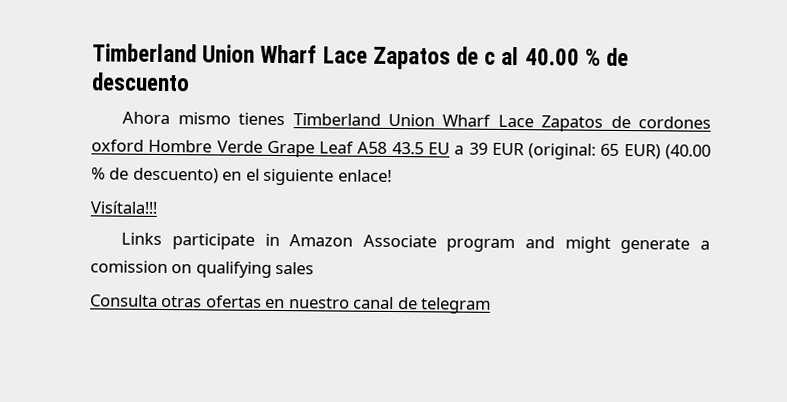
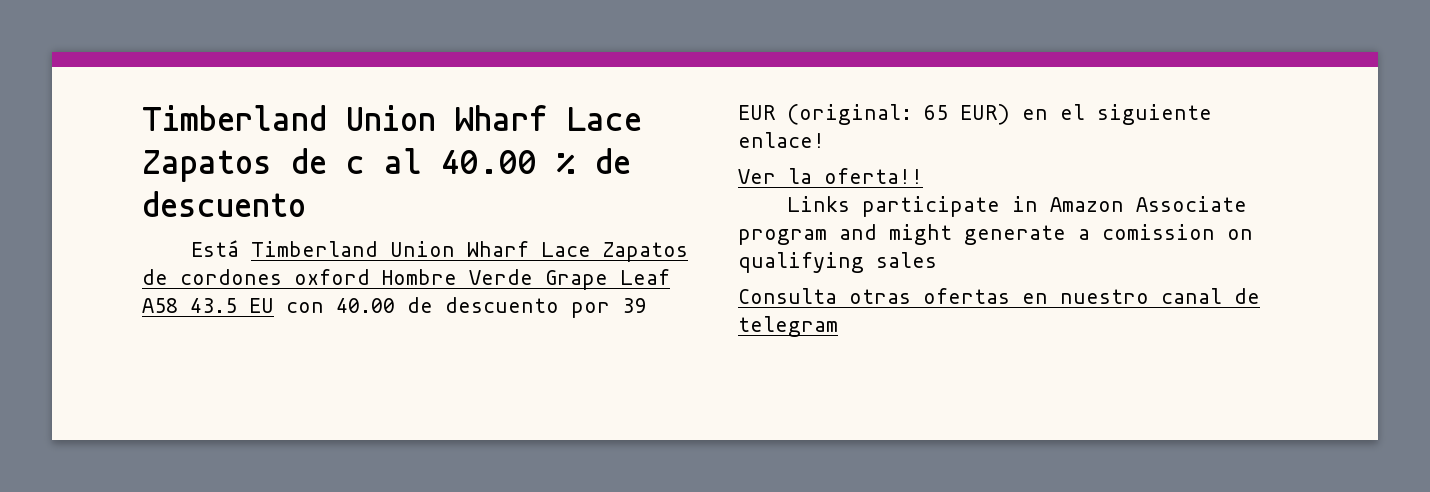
[122,111,286,126] Ahora mismo tienes -> [190,240,239,257] Está
[454,145,465,155] a -> [286,297,610,318] con 40.00 de descuento por
[665,144,711,160] [91,167,219,184] (40.00 % de descuento) -> (1010, 114) none
[90,200,157,214] Visítala!!! -> [738,168,923,184] Ver la oferta!!

